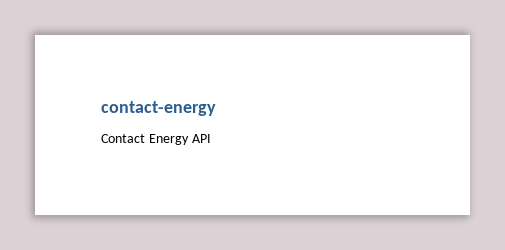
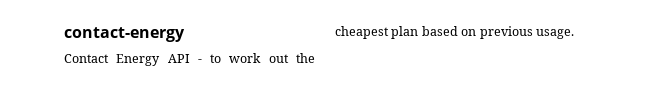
(211, 138) none -> [197,53,315,63] [335,26,574,39] - to work out the cheapest plan based on previous usage.

